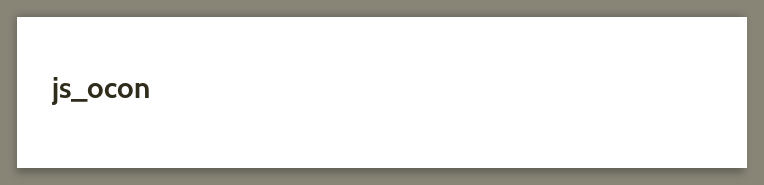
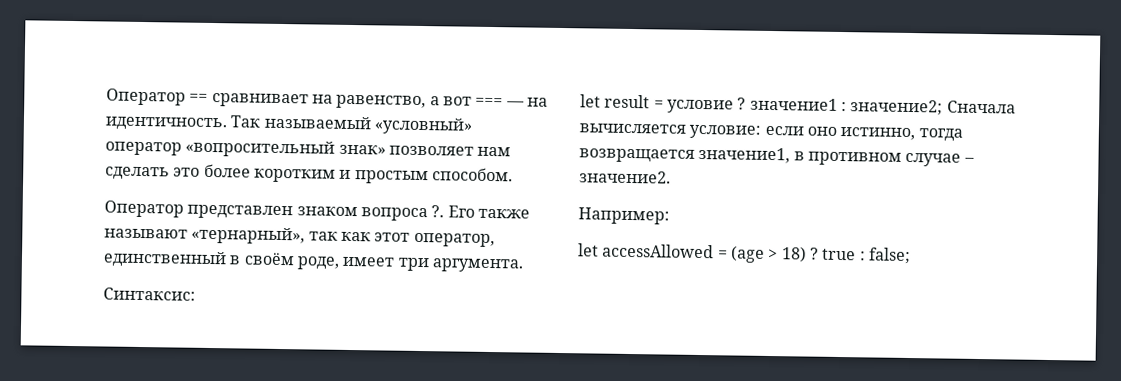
[51,77,150,105] js_ocon -> [106,88,548,110] [105,115,473,135] [105,139,512,158] [105,163,513,185] [104,200,530,222] [104,226,495,248] [103,250,524,273] [103,287,196,301] [580,94,1016,116] [579,123,963,142] [579,146,975,167] [579,170,671,184] [578,207,670,225] [578,243,911,265] Оператор == сравнивает на равенство, а вот === — на идентичность. Так называемый «условный» оператор «вопросительный знак» позволяет нам сделать это более коротким и простым способом. // Оператор представлен знаком вопроса ?. Его также называют «тернарный», так как этот оператор, единственный в своём роде, имеет три аргумента. // Синтаксис: // let result = условие ? значение1 : значение2; Сначала вычисляется условие: если оно истинно, тогда возвращается значение1, в противном случае – значение2. // Например: // let accessAllowed = (age > 18) ? true : false;

